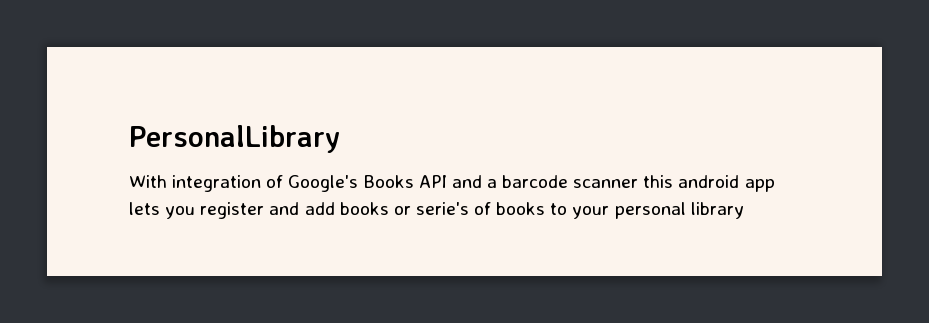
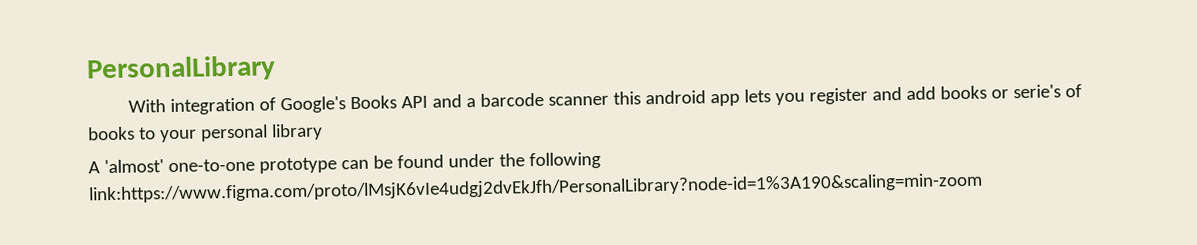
(744, 210) none -> [88,151,601,174] [88,172,983,204] // A 'almost' one-to-one prototype can be found under the following link:https://www.figma.com/proto/lMsjK6vIe4udgj2dvEkJfh/PersonalLibrary?node-id=1%3A190&scaling=min-zoom

